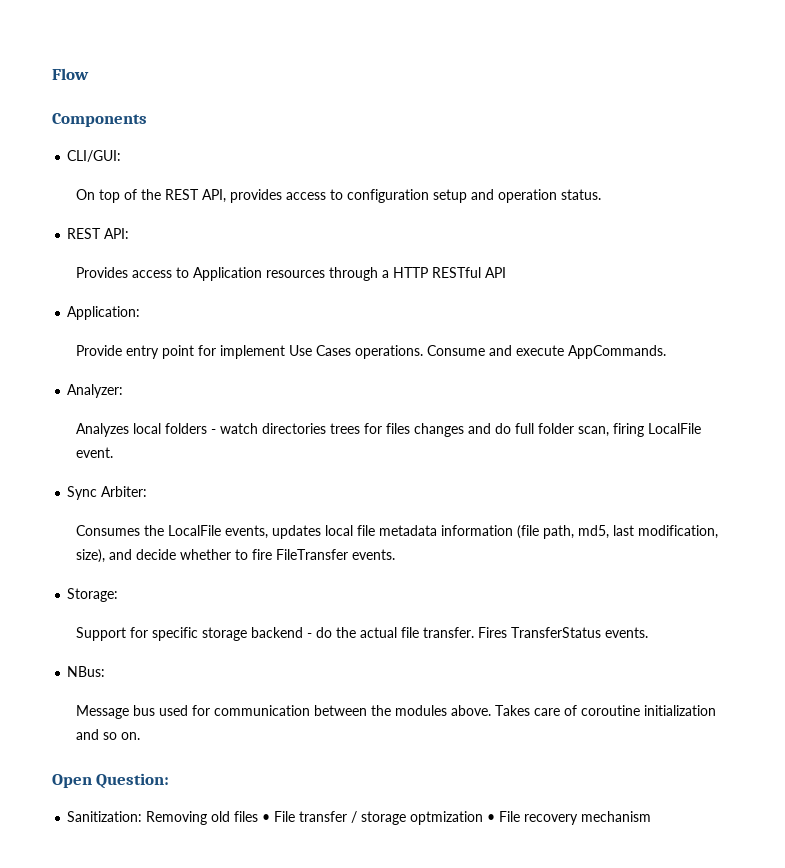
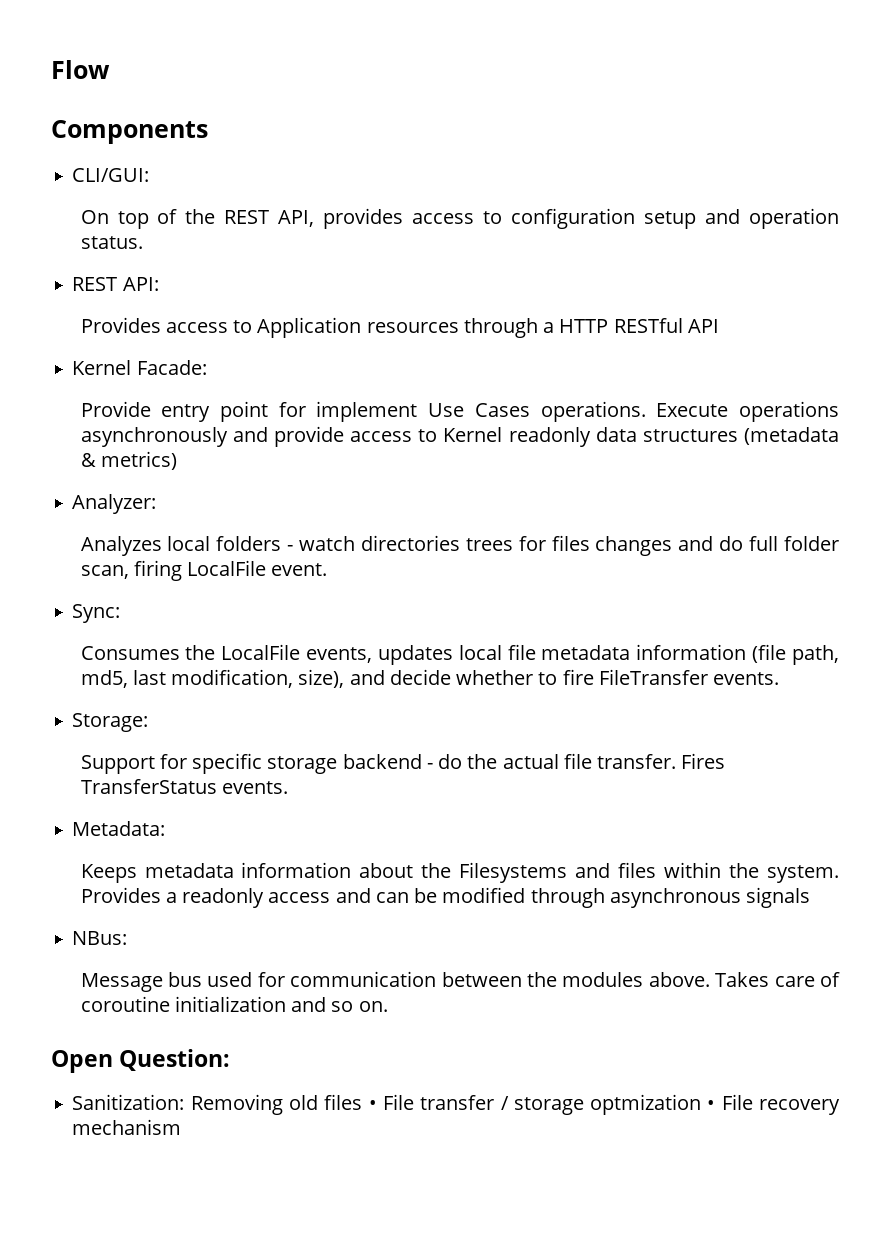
[67,306,141,320] Application: -> [72,360,207,375] Kernel Facade:
[426,345,666,359] Consume and execute AppCommands. -> [656,401,839,422] [80,426,839,447] [80,451,177,470] Execute operations asynchronously and provide access to Kernel readonly data structures (metadata & metrics)
[67,486,148,500] Sync Arbiter: -> [72,604,121,623] Sync:
(648, 632) none -> [72,821,166,836] [80,862,839,883] [80,887,811,908] // Metadata: // Keeps metadata information about the Filesystems and files within the system. Provides a readonly access and can be modified through asynchronous signals

